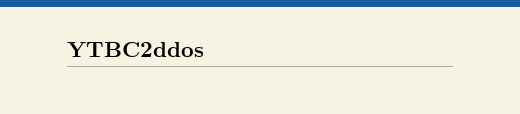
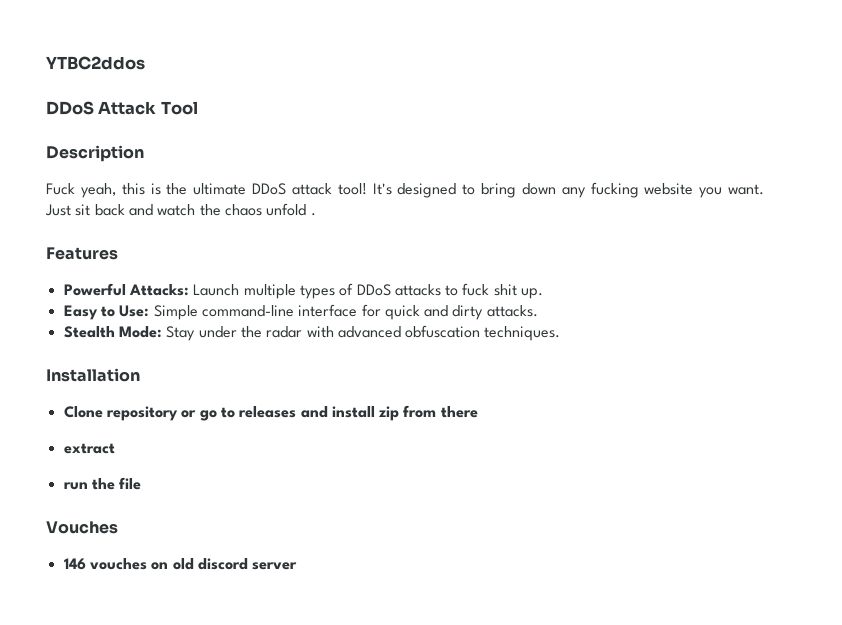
(204, 50) none -> [46,101,198,115] [46,145,144,162] [46,182,765,198] [45,203,316,216] [46,247,118,260] [63,283,544,299] [63,304,538,320] [63,325,561,341] [46,368,140,382] [63,405,478,421] [63,443,115,454] [63,477,142,490] [46,521,118,534] [63,558,298,570] // DDoS Attack Tool // Description // Fuck yeah, this is the ultimate DDoS attack tool! It's designed to bring down any fucking website you want. Just sit back and watch the chaos unfold . // Features // Powerful Attacks: Launch multiple types of DDoS attacks to fuck shit up. // Easy to Use: Simple command-line interface for quick and dirty attacks. // Stealth Mode: Stay under the radar with advanced obfuscation techniques. // Installation // Clone repository or go to releases and install zip from there // extract // run the file // Vouches // 146 vouches on old discord server

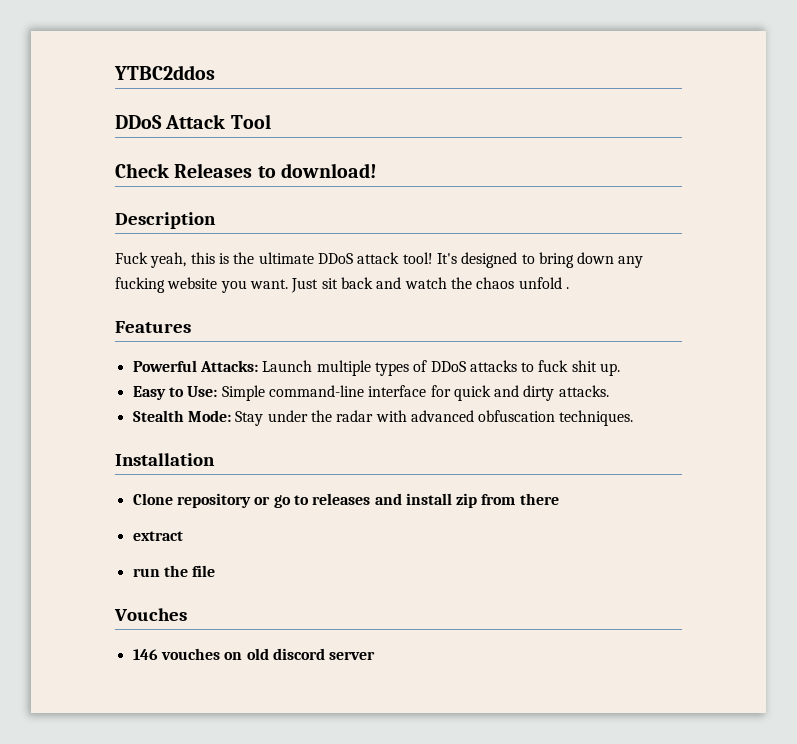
(198, 108) none -> [115,163,378,178] // Check Releases to download!

